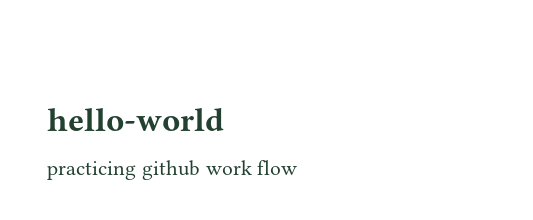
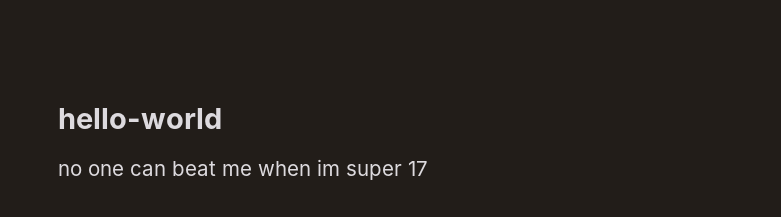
[47,160,298,180] practicing github work flow -> [58,159,428,180] no one can beat me when im super 17

